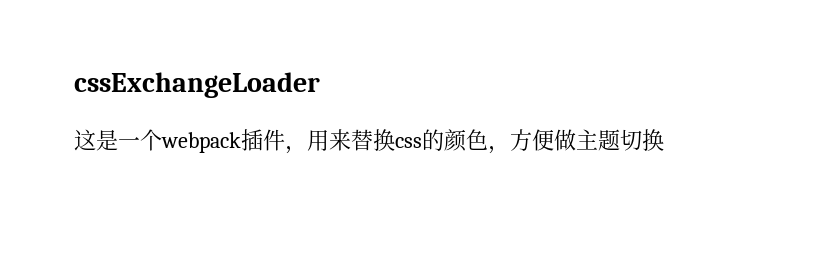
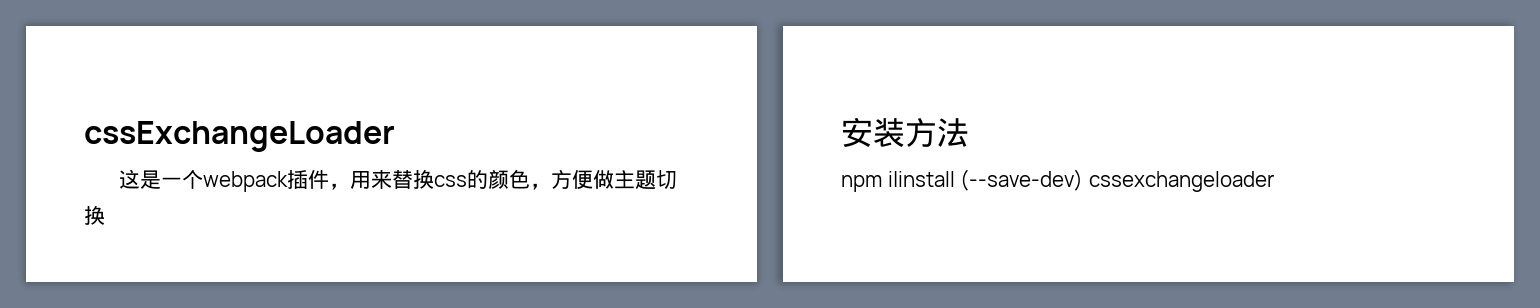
(664, 140) none -> [841,117,969,147] [841,169,1274,192] // 安装方法 // npm i|install (--save-dev) cssexchangeloader

